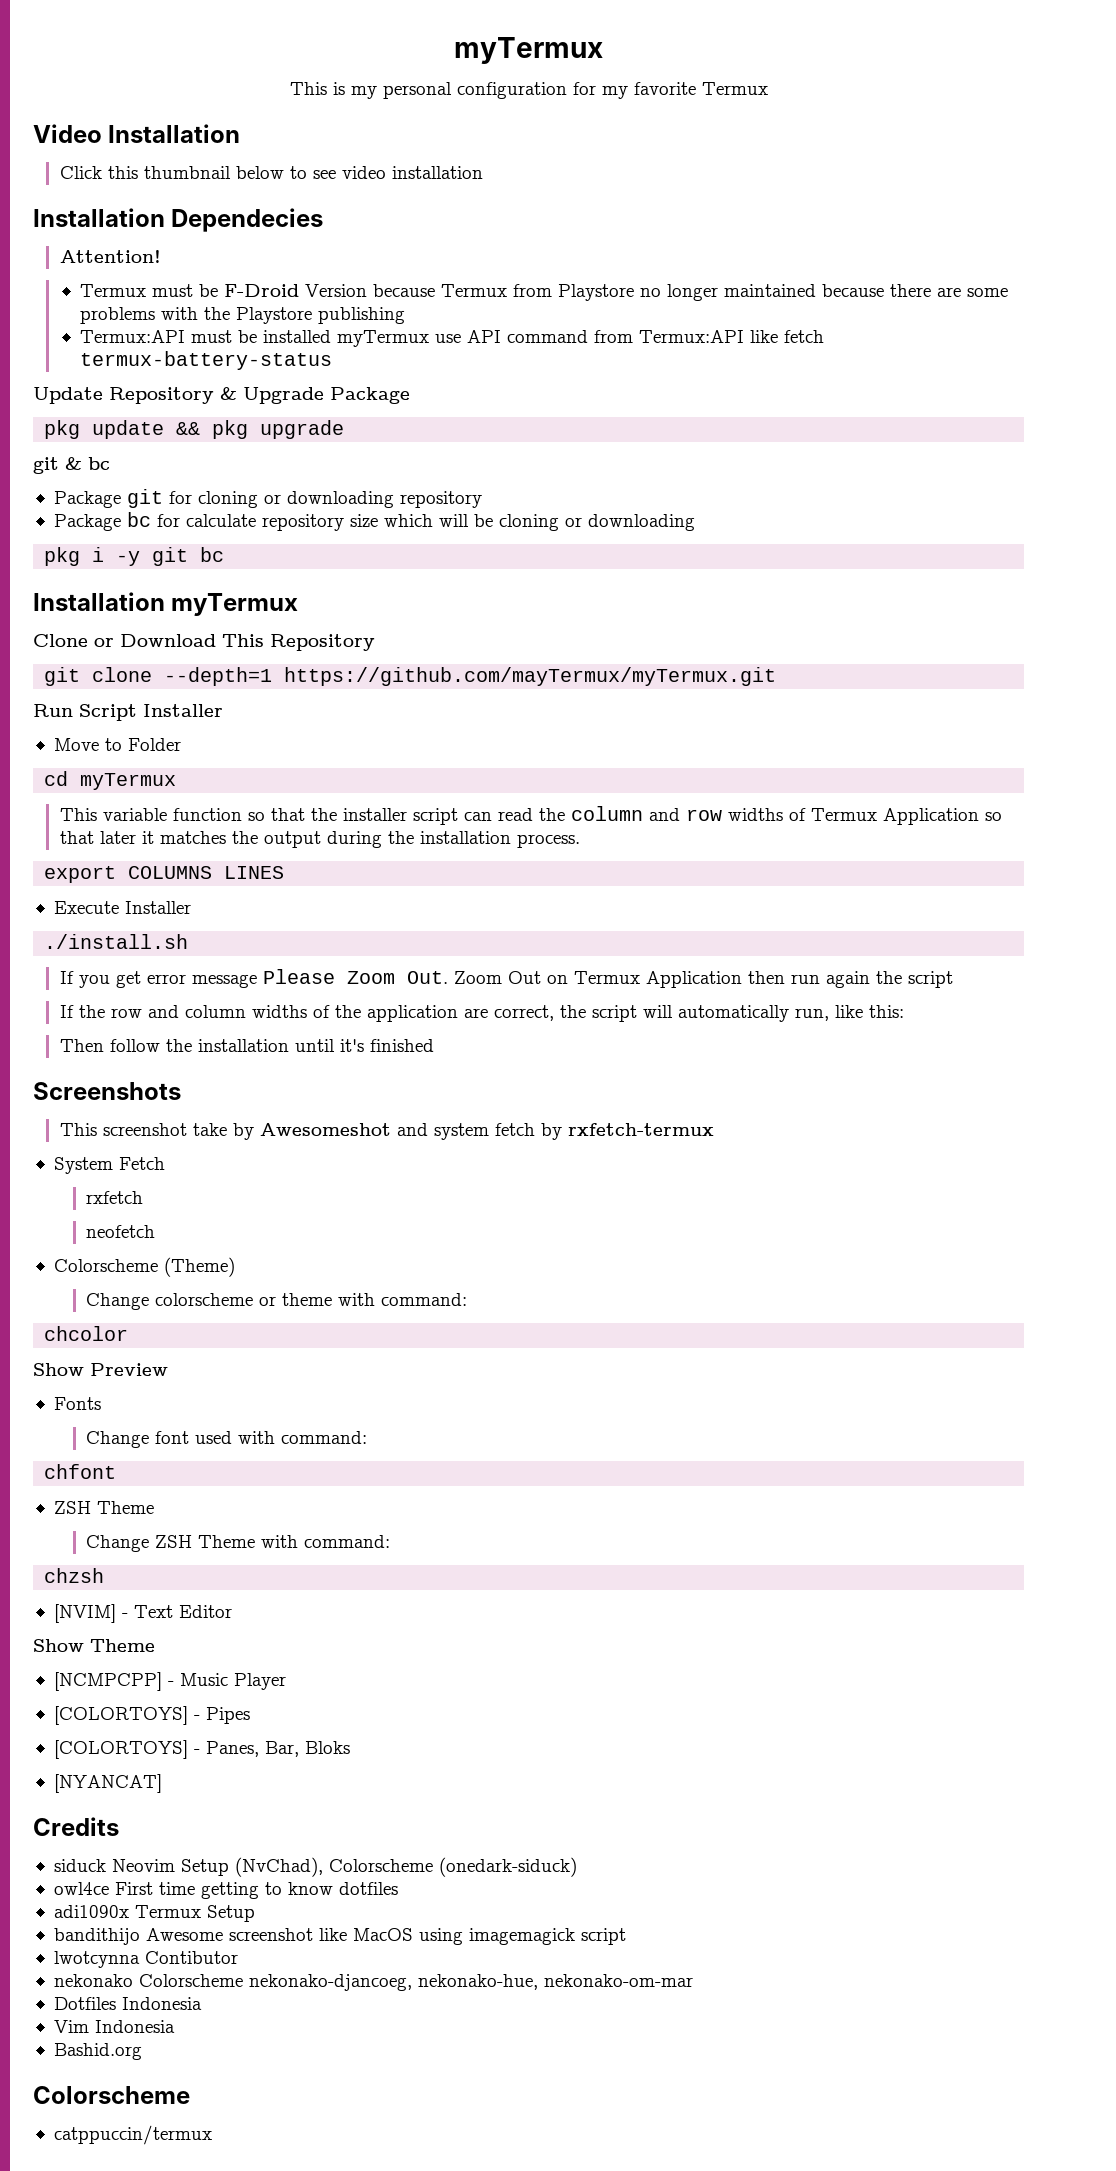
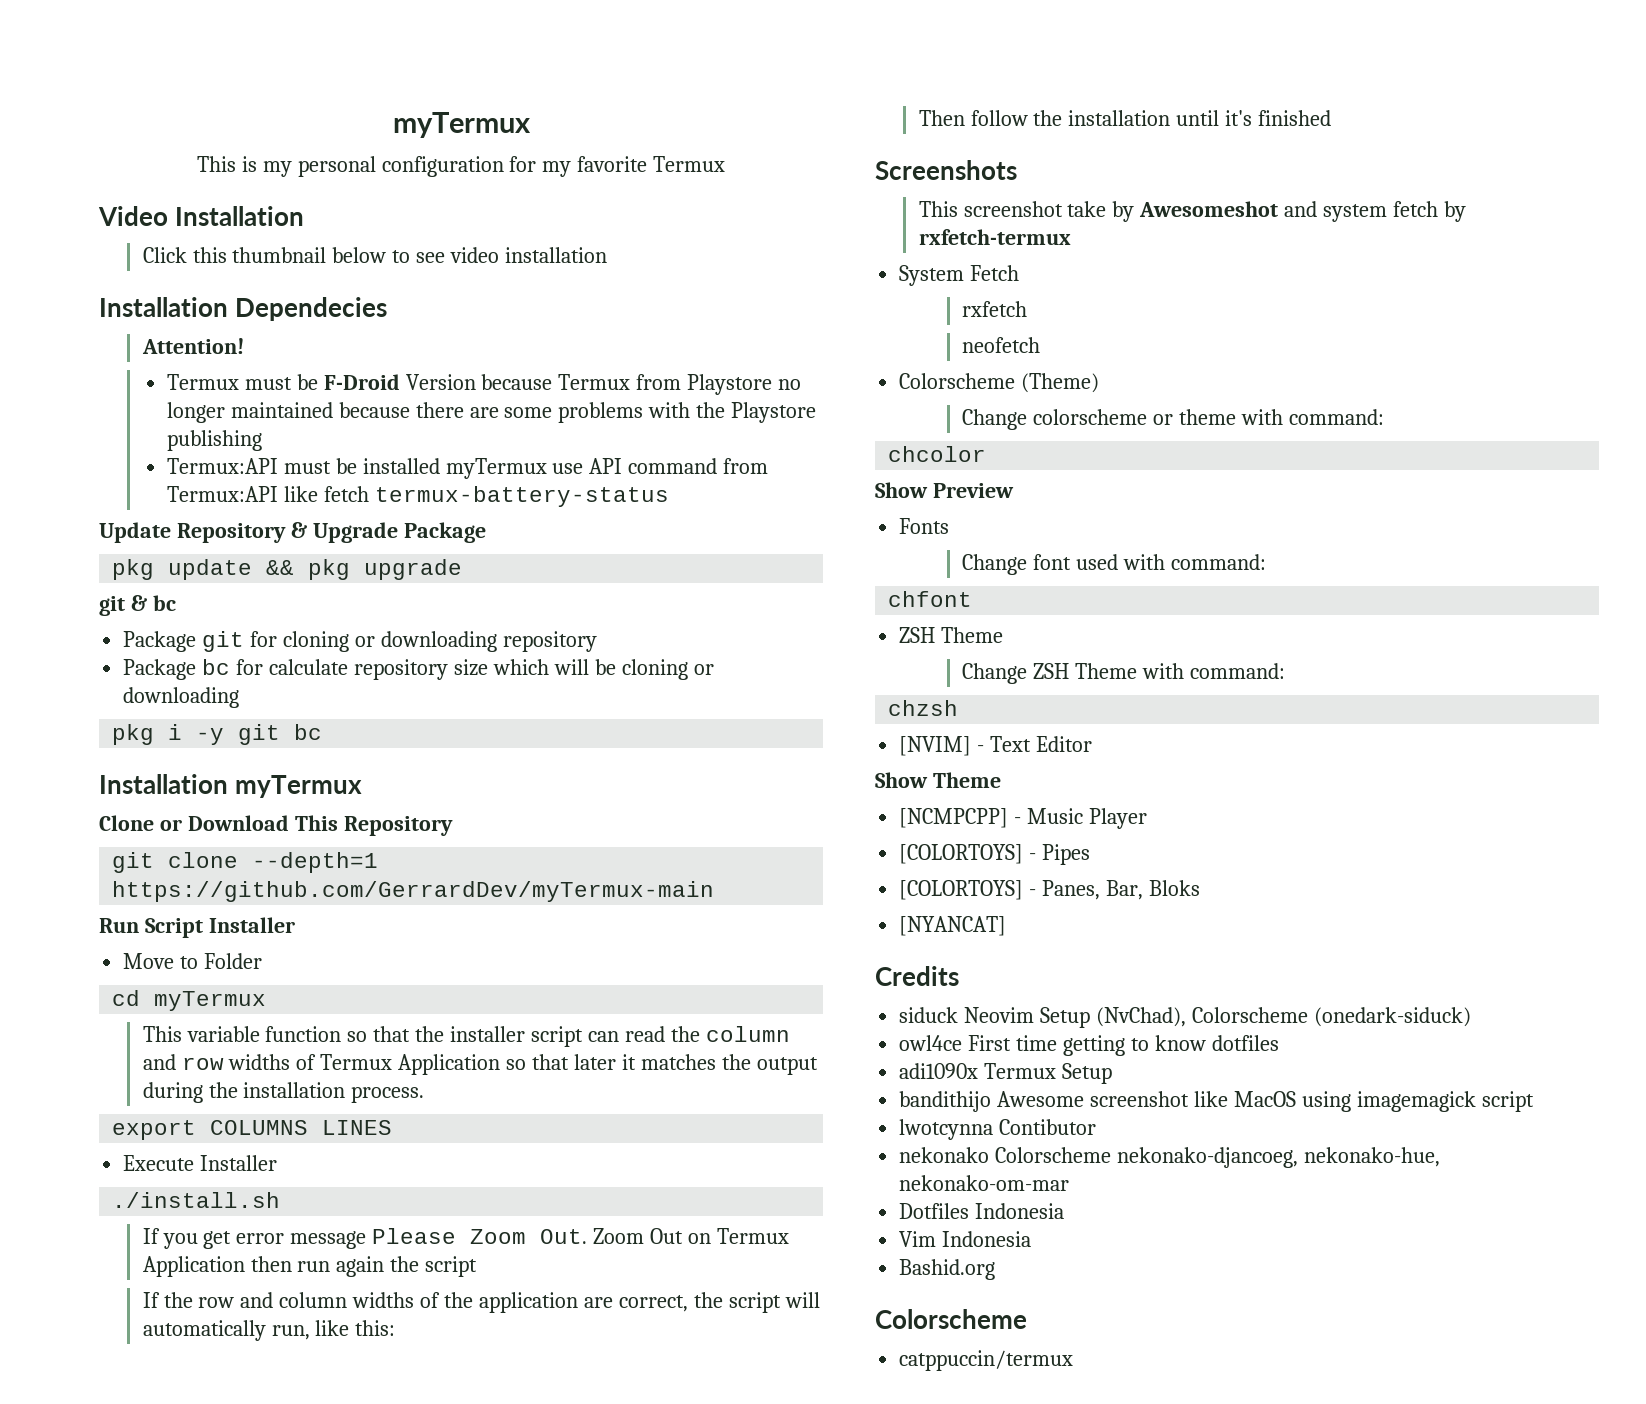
[284,667,777,686] https://github.com/mayTermux/myTermux.git -> [112,881,715,902] https://github.com/GerrardDev/myTermux-main

